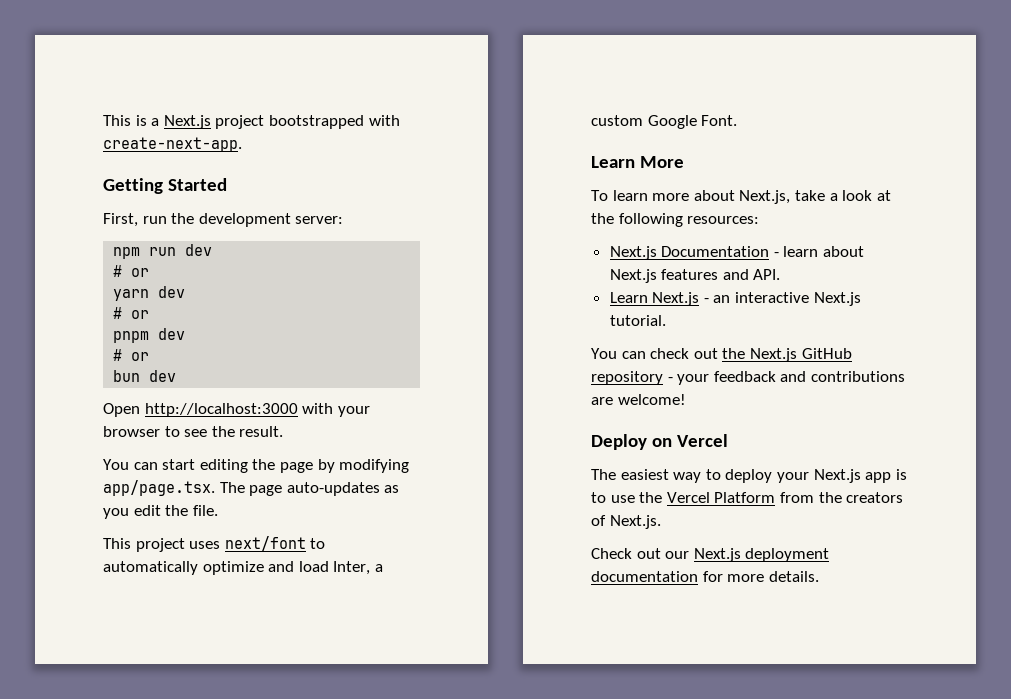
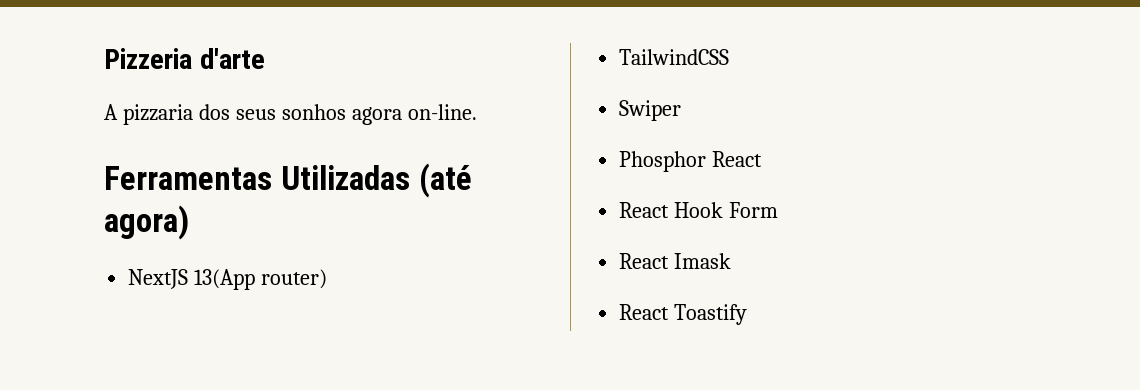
[103,115,400,129] [103,137,242,152] [103,178,227,194] [103,213,344,227] [113,244,213,259] [113,265,150,277] [113,286,186,301] [113,307,150,319] [113,328,186,343] [113,349,150,361] [113,370,177,382] [103,403,370,417] [103,426,284,437] [103,459,410,473] [103,480,400,496] [103,505,218,519] [103,536,326,552] [103,561,383,575] [591,115,738,129] [591,156,684,168] [591,190,891,204] [591,213,760,227] [609,246,865,260] [609,269,781,283] [609,292,861,306] [609,315,666,326] [591,348,852,362] [591,371,905,385] [591,394,686,405] [591,434,728,450] [591,469,907,483] [591,492,904,503] [591,515,661,529] [591,548,830,562] [591,571,819,582] This is a Next.js project bootstrapped with create-next-app. // Getting Started // First, run the development server: // npm run dev // # or // yarn dev // # or // pnpm dev // # or // bun dev // Open http://localhost:3000 with your browser to see the result. // You can start editing the page by modifying app/page.tsx. The page auto-updates as you edit the file. // This project uses next/font to automatically optimize and load Inter, a custom Google Font. // Learn More // To learn more about Next.js, take a look at the following resources: // Next.js Documentation - learn about Next.js features and API. // Learn Next.js - an interactive Next.js tutorial. // You can check out the Next.js GitHub repository - your feedback and contributions are welcome! // Deploy on Vercel // The easiest way to deploy your Next.js app is to use the Vercel Platform from the creators of Next.js. // Check out our Next.js deployment documentation for more details. -> [104,48,265,69] [104,104,477,125] [104,163,472,198] [104,205,189,240] [128,269,328,290] [619,49,730,65] [619,100,682,121] [619,151,763,172] [619,202,779,218] [619,253,732,269] [619,304,748,325] Pizzeria d'arte // A pizzaria dos seus sonhos agora on-line. // Ferramentas Utilizadas (até agora) // NextJS 13(App router) // TailwindCSS // Swiper // Phosphor React // React Hook Form // React Imask // React Toastify

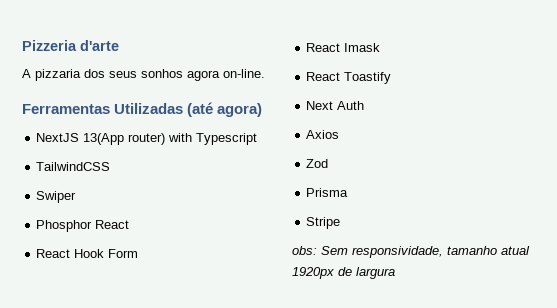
(328, 279) none -> [168,133,258,145] with Typescript
(748, 314) none -> [306,101,365,110] [306,130,340,139] [306,159,329,168] [306,188,349,197] [306,217,341,229] [292,246,530,258] [292,267,395,279] // Next Auth // Axios // Zod // Prisma // Stripe // obs: Sem responsividade, tamanho atual 1920px de largura

